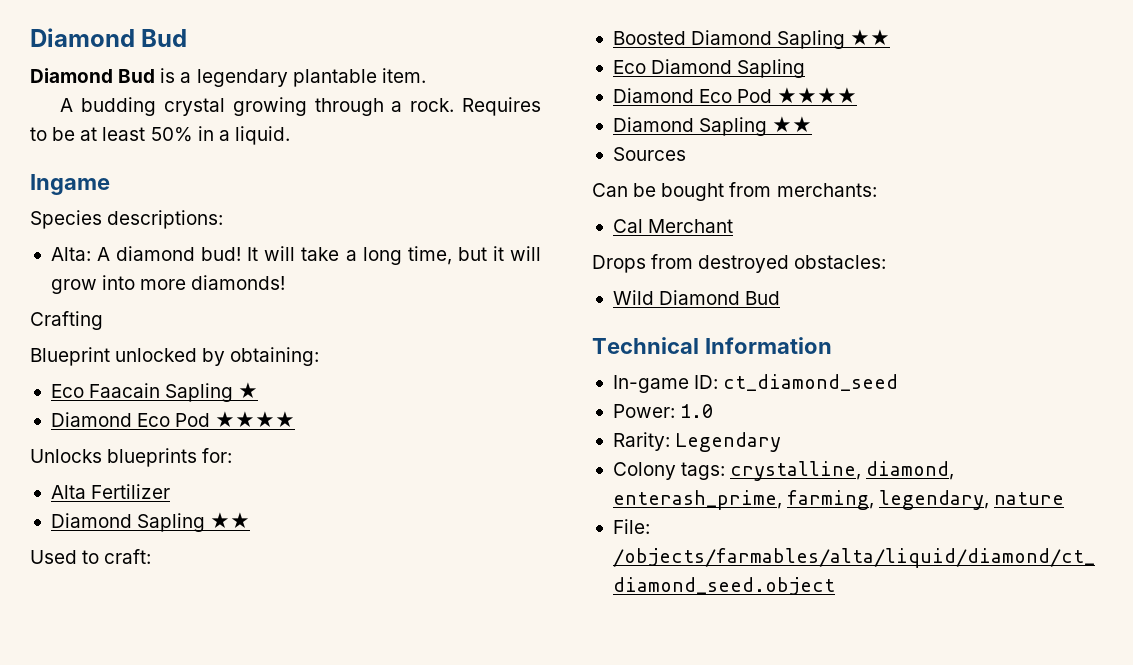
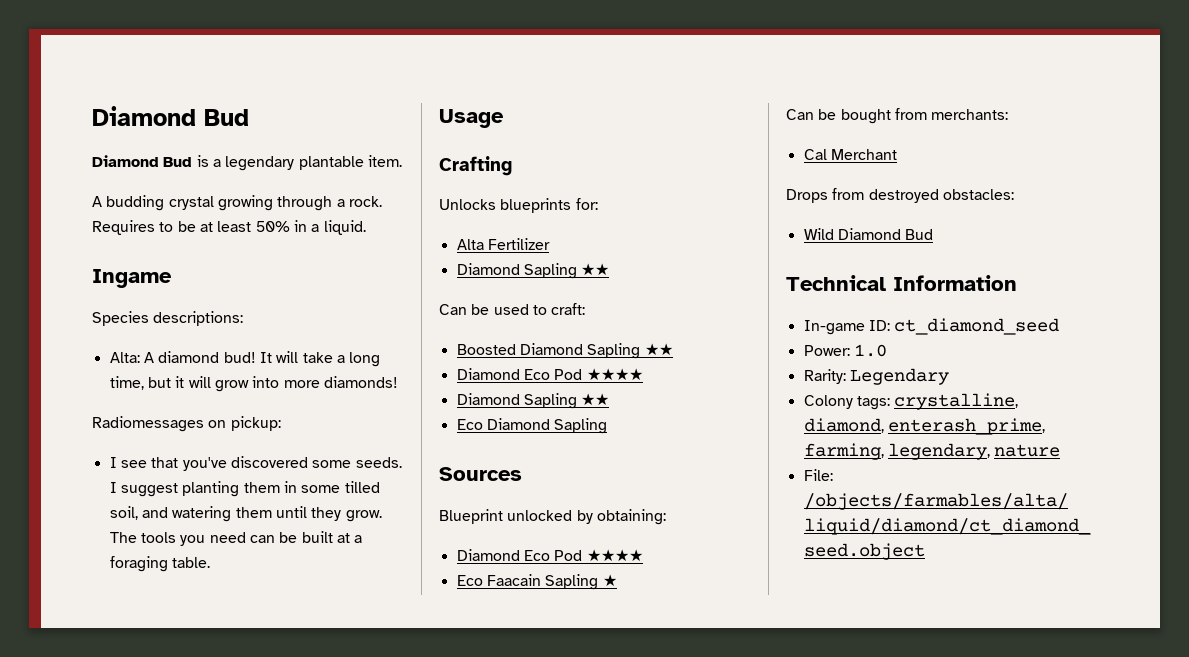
[30,311,103,330] [30,347,320,366] [50,382,259,402] [50,411,296,427] Crafting // Blueprint unlocked by obtaining: // Eco Faacain Sapling ★ // Diamond Eco Pod ★★★★ -> [92,416,281,432] [109,456,402,471] [109,481,380,497] [109,506,382,522] [109,531,363,546] [109,556,210,572] [439,109,504,128] [439,156,512,176] Radiomessages on pickup: // I see that you've discovered some seeds. I suggest planting them in some tilled soil, and watering them until they grow. The tools you need can be built at a foraging table. // Usage // Crafting
[30,550,77,564] Used -> [439,304,529,315] Can be used
[612,59,806,78] // Eco Diamond Sapling -> (673, 349) none
[612,147,686,161] Sources -> [456,418,608,434] [439,467,522,481] [439,509,666,525] [456,549,643,562] [456,574,617,590] Eco Diamond Sapling // Sources // Blueprint unlocked by obtaining: // Diamond Eco Pod ★★★★ // Eco Faacain Sapling ★

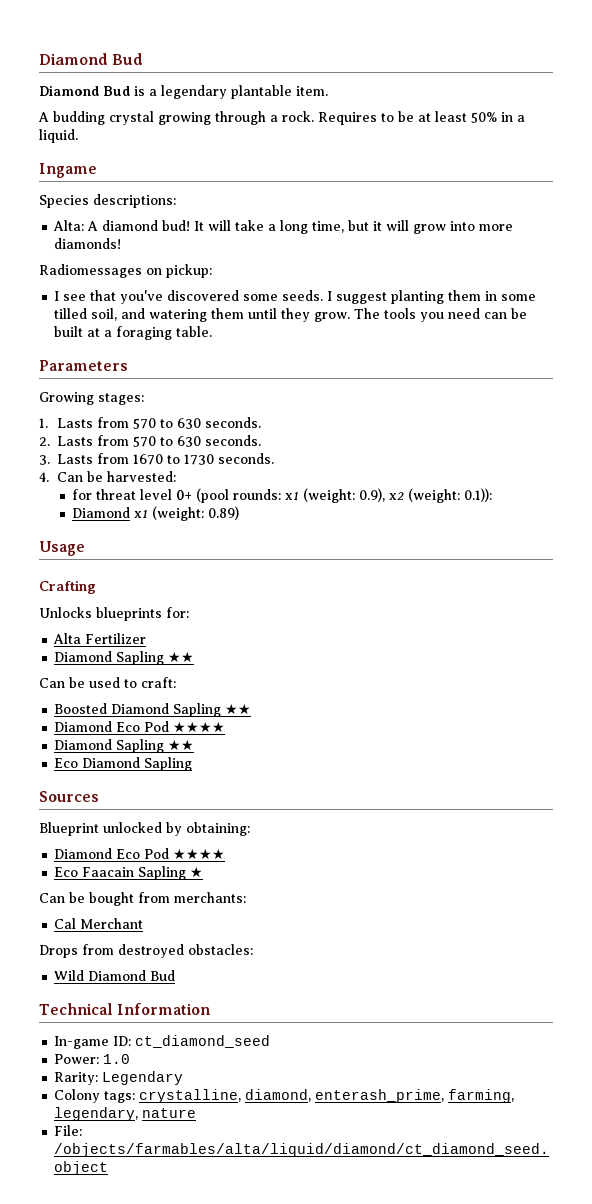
(210, 562) none -> [39,360,128,371] [39,392,144,405] [39,417,261,429] [39,435,261,447] [39,453,274,465] [39,471,176,482] [72,488,493,503] [72,506,240,521] // Parameters // Growing stages: // 1. Lasts from 570 to 630 seconds. // 2. Lasts from 570 to 630 seconds. // 3. Lasts from 1670 to 1730 seconds. // 4. Can be harvested: // for threat level 0+ (pool rounds: x1 (weight: 0.9), x2 (weight: 0.1)): // Diamond x1 (weight: 0.89)

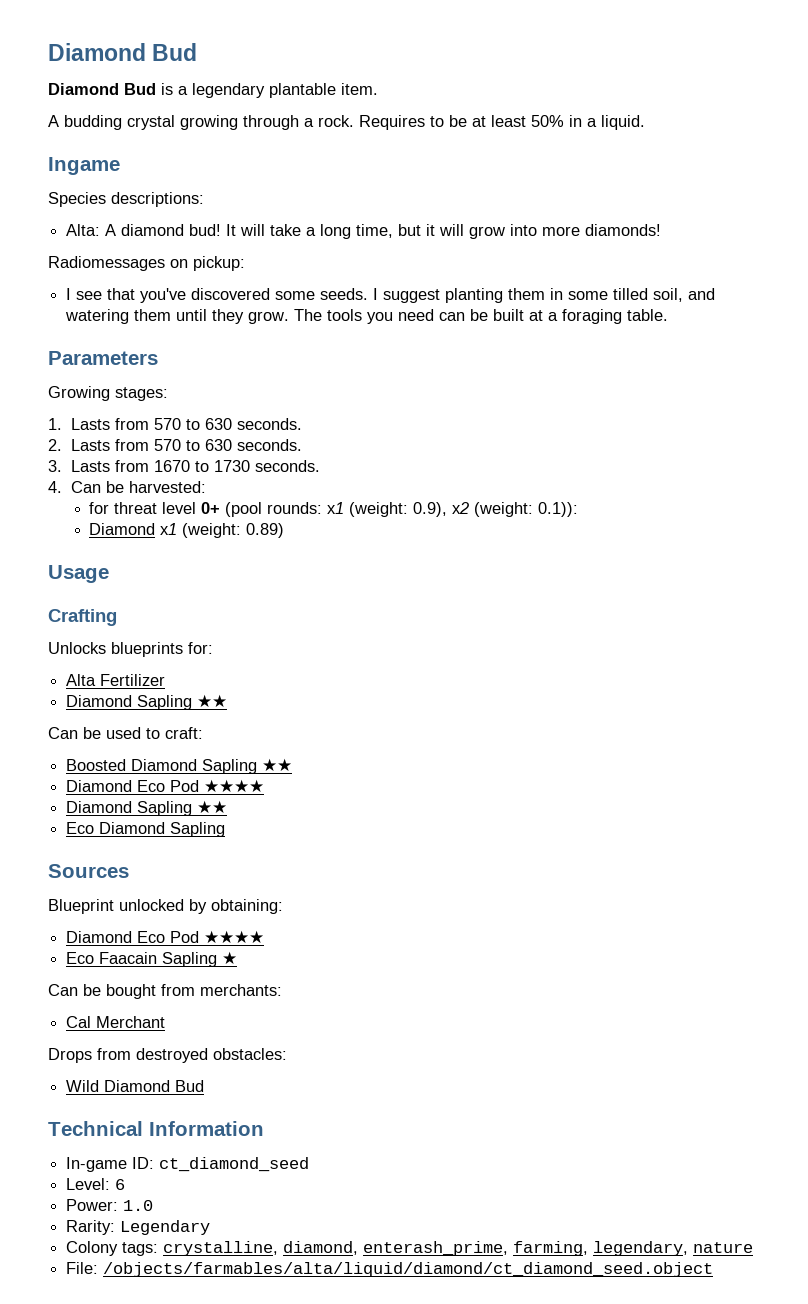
(271, 1041) none -> [66,1178,126,1190] // Level: 6

